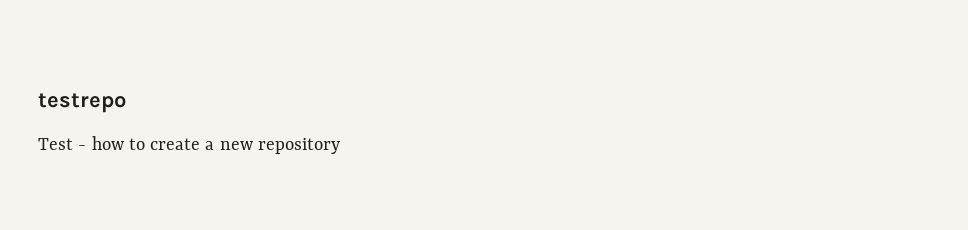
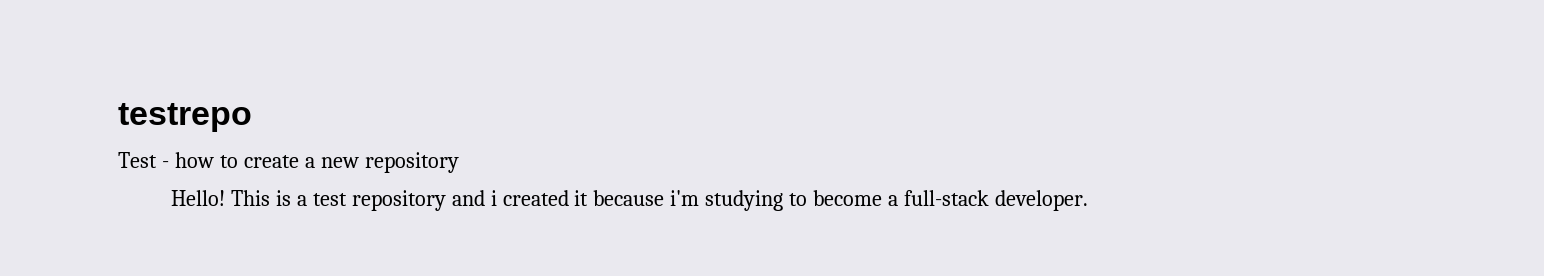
(340, 146) none -> [171,190,1088,211] // Hello! This is a test repository and i created it because i'm studying to become a full-stack developer.

